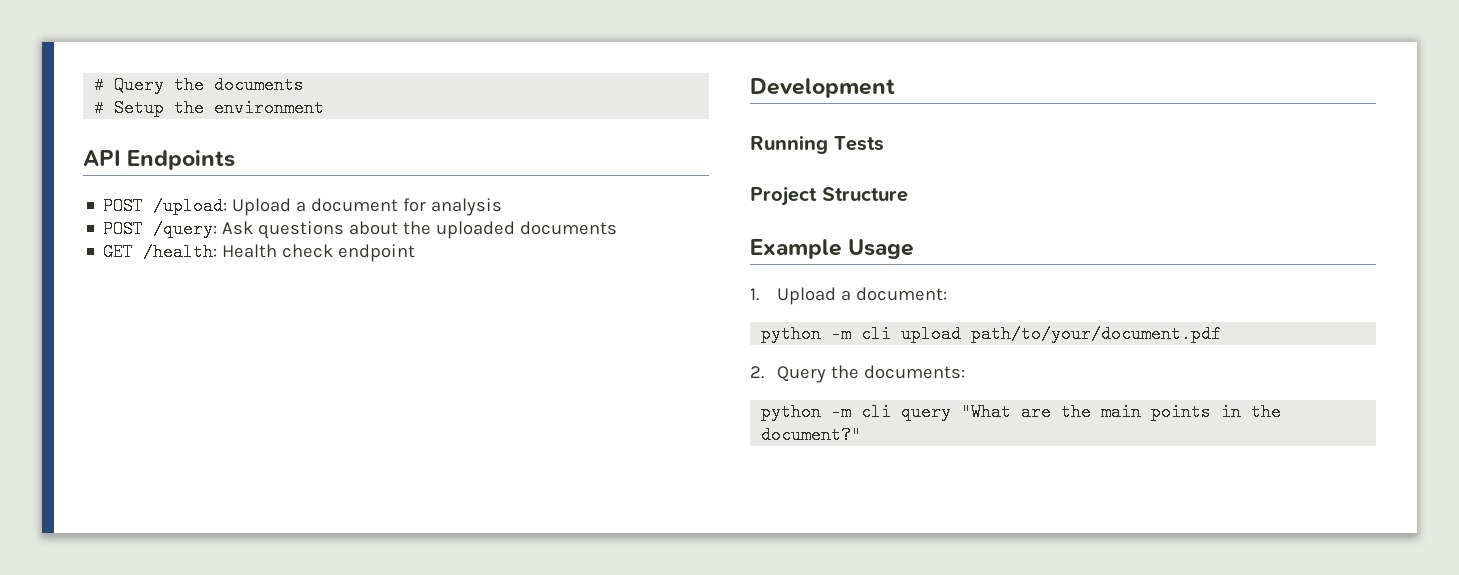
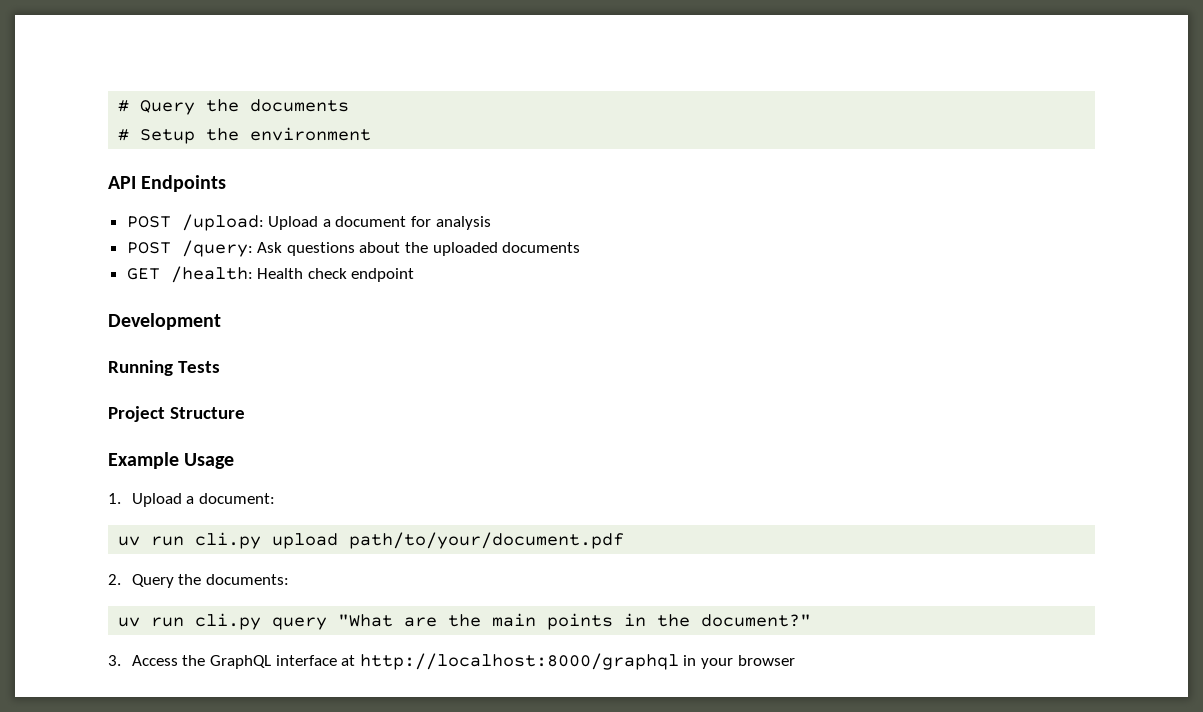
[761,325,892,343] python -m cli -> [118,532,262,549] uv run cli.py
[761,403,892,421] python -m cli -> [118,613,262,630] uv run cli.py
(862, 435) none -> [108,653,795,670] // 3. Access the GraphQL interface at http://localhost:8000/graphql in your browser

